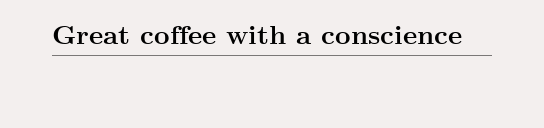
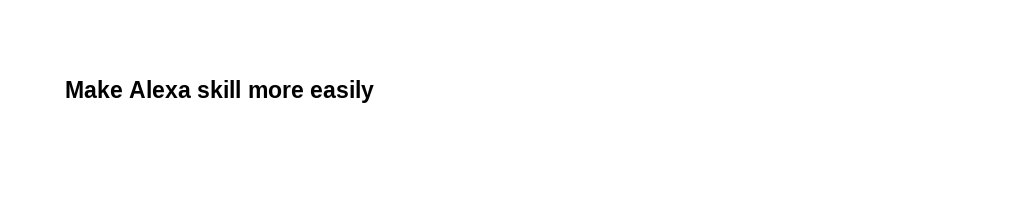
[52,26,462,44] Great coffee with a conscience -> [65,80,374,103] Make Alexa skill more easily

